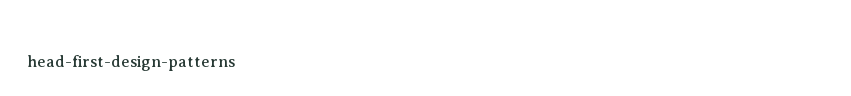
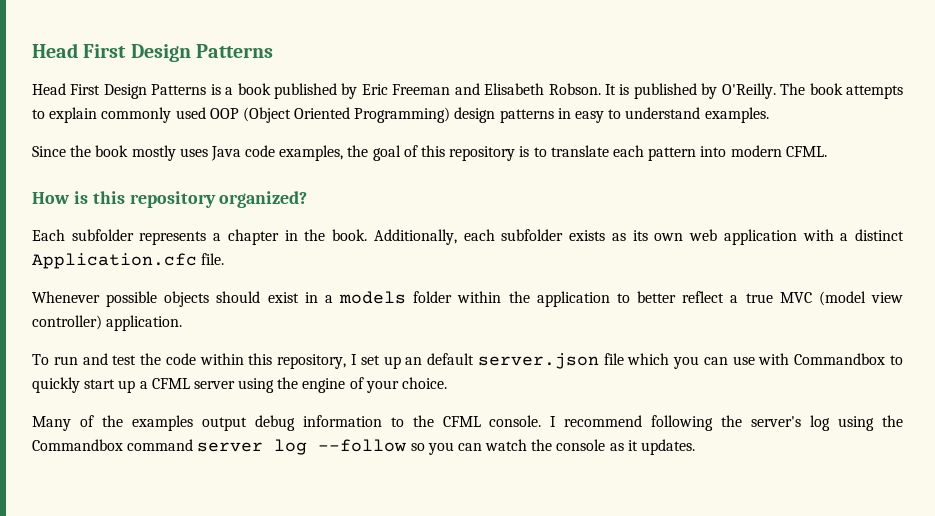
[27,55,235,71] head-first-design-patterns -> [32,43,273,62] [32,83,904,99] [32,107,769,123] [32,145,827,161] [32,191,308,208] [32,229,904,245] [32,253,225,269] [32,291,903,307] [32,315,183,331] [32,353,903,369] [32,377,448,393] [32,415,904,431] [32,439,696,455] Head First Design Patterns // Head First Design Patterns is a book published by Eric Freeman and Elisabeth Robson. It is published by O'Reilly. The book attempts to explain commonly used OOP (Object Oriented Programming) design patterns in easy to understand examples. // Since the book mostly uses Java code examples, the goal of this repository is to translate each pattern into modern CFML. // How is this repository organized? // Each subfolder represents a chapter in the book. Additionally, each subfolder exists as its own web application with a distinct Application.cfc file. // Whenever possible objects should exist in a models folder within the application to better reflect a true MVC (model view controller) application. // To run and test the code within this repository, I set up an default server.json file which you can use with Commandbox to quickly start up a CFML server using the engine of your choice. // Many of the examples output debug information to the CFML console. I recommend following the server's log using the Commandbox command server log --follow so you can watch the console as it updates.

